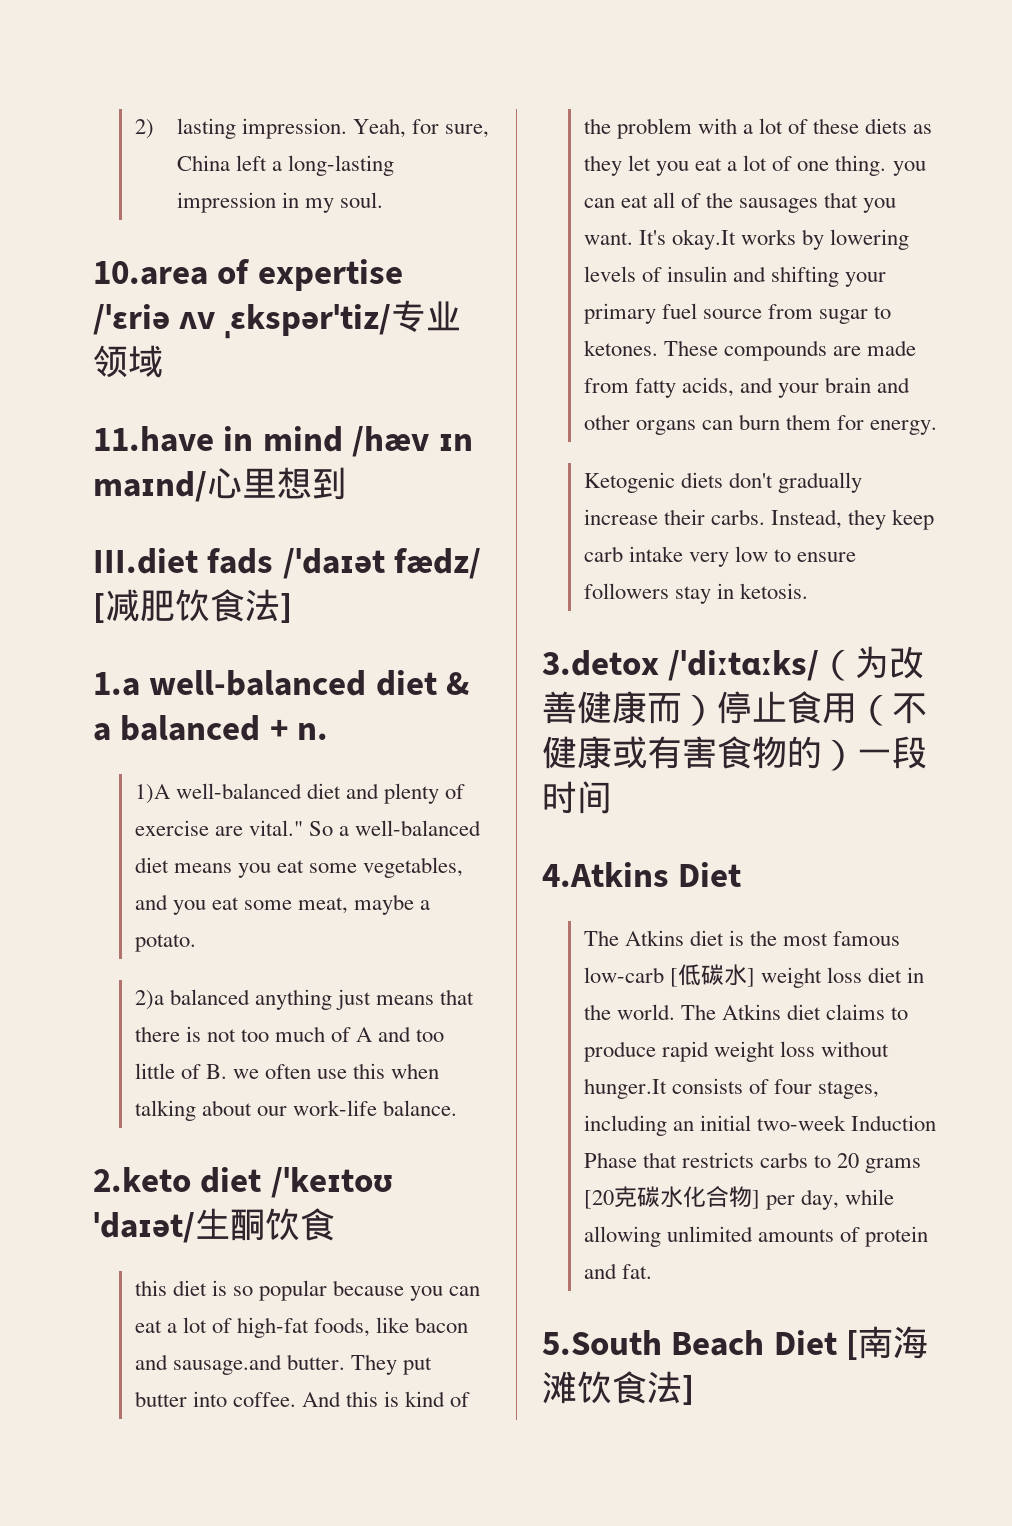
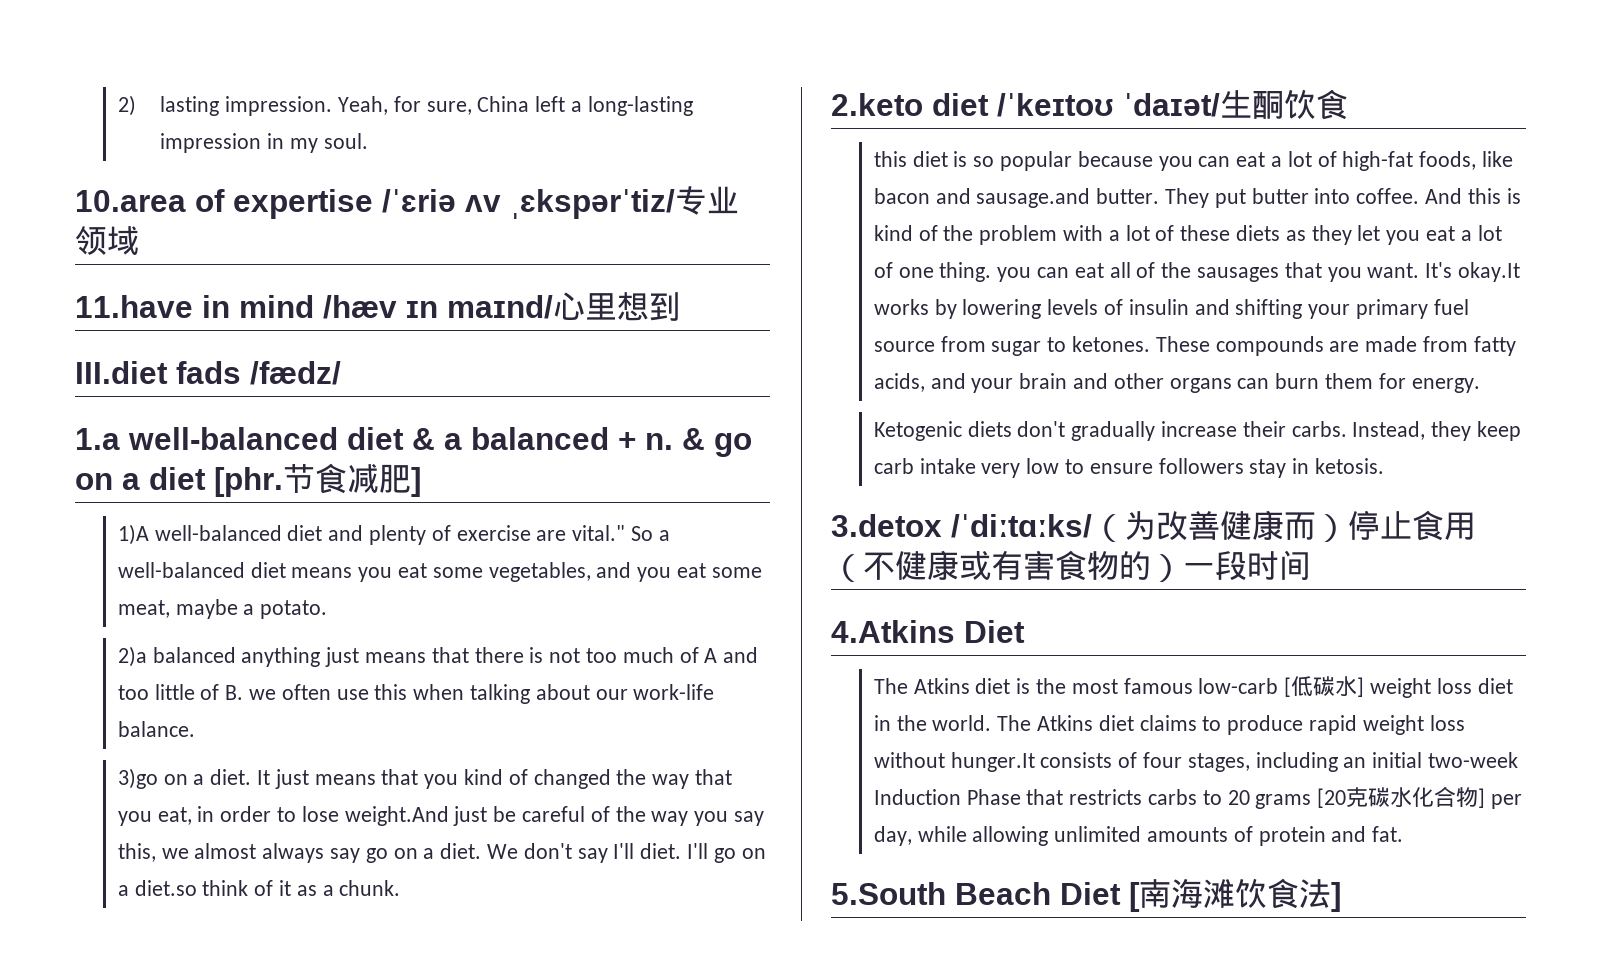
[282,548,482,579] [93,589,292,623] /ˈdaɪət fædz/ [减肥饮食法] -> [250,361,341,385] /fædz/
(329, 731) none -> [682,428,752,457] [75,463,421,497] & go on a diet [phr.节食减肥]
(458, 1108) none -> [117,768,732,789] [117,806,764,826] [117,843,766,863] [117,880,401,896] // 3)go on a diet. It just means that you kind of changed the way that you eat, in order to lose weight.And just be careful of the way you say this, we almost always say go on a diet. We don't say I'll diet. I'll go on a diet.so think of it as a chunk.

